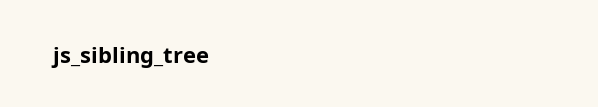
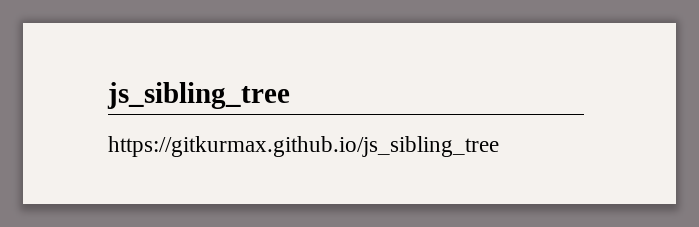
(209, 57) none -> [108,136,499,157] // https://gitkurmax.github.io/js_sibling_tree

